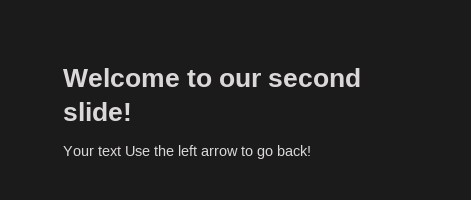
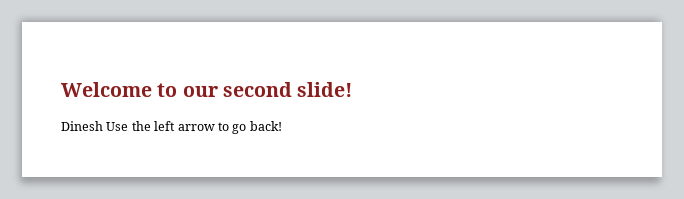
[63,146,121,156] Your text -> [61,121,103,131] Dinesh

